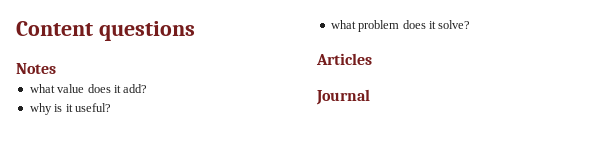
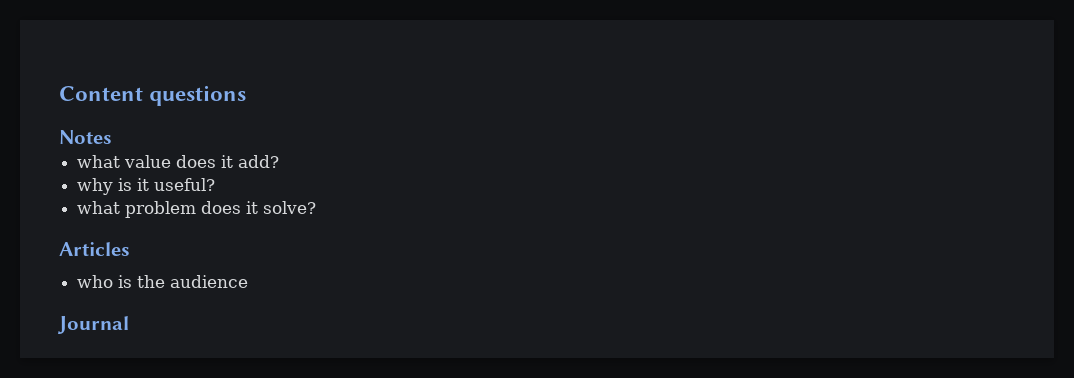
(372, 59) none -> [77,275,249,288] // who is the audience

